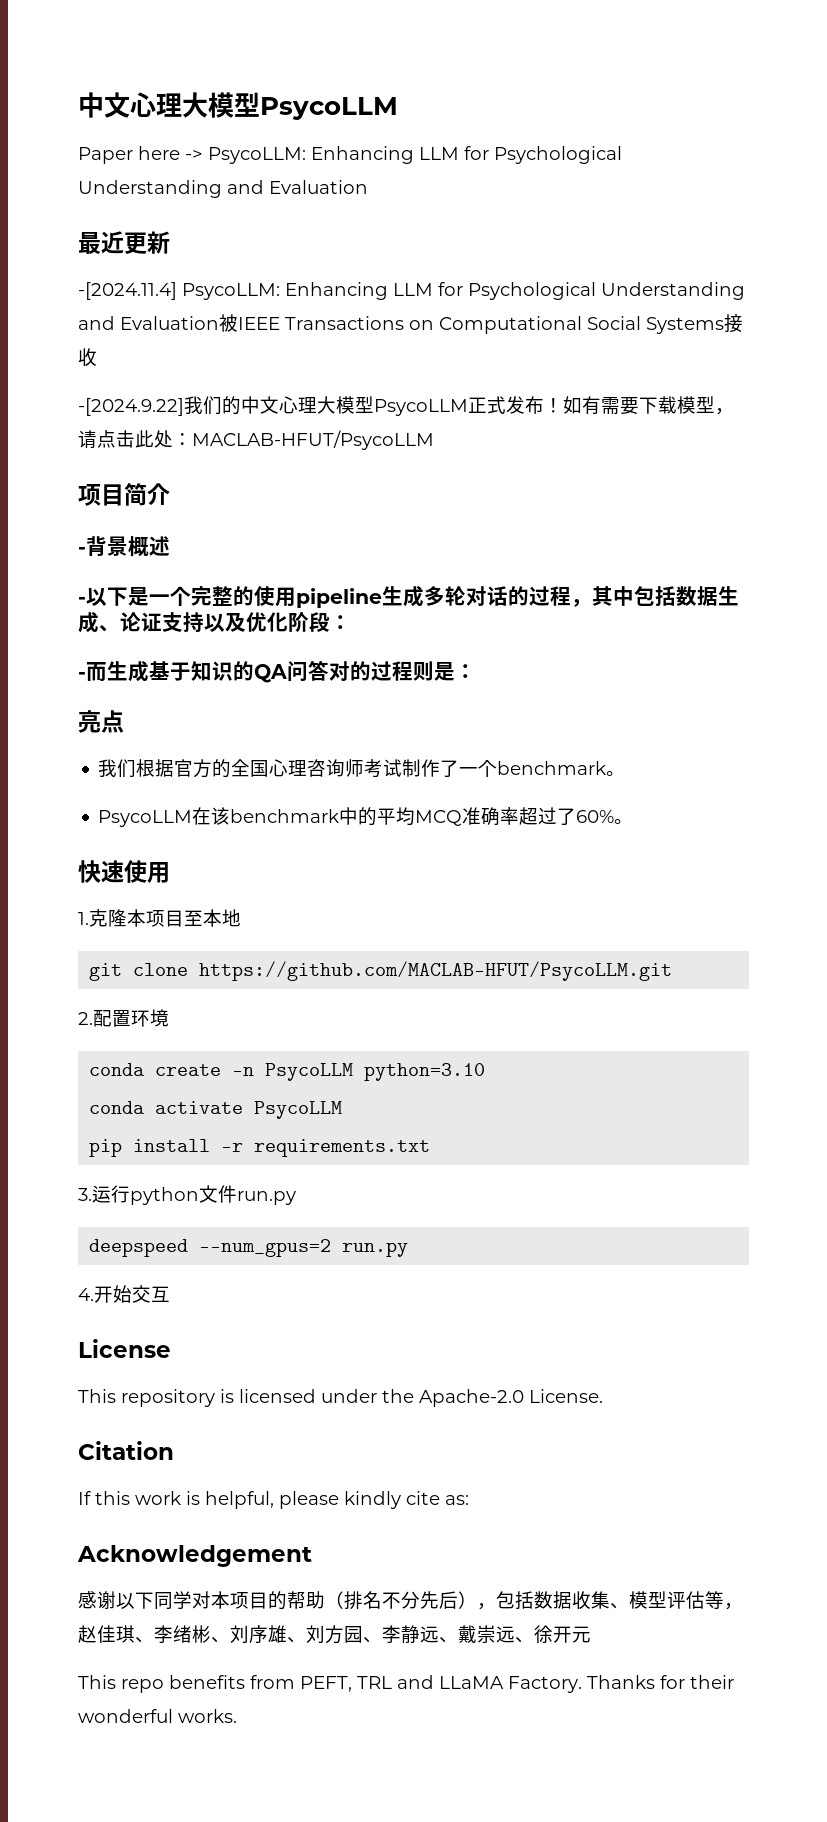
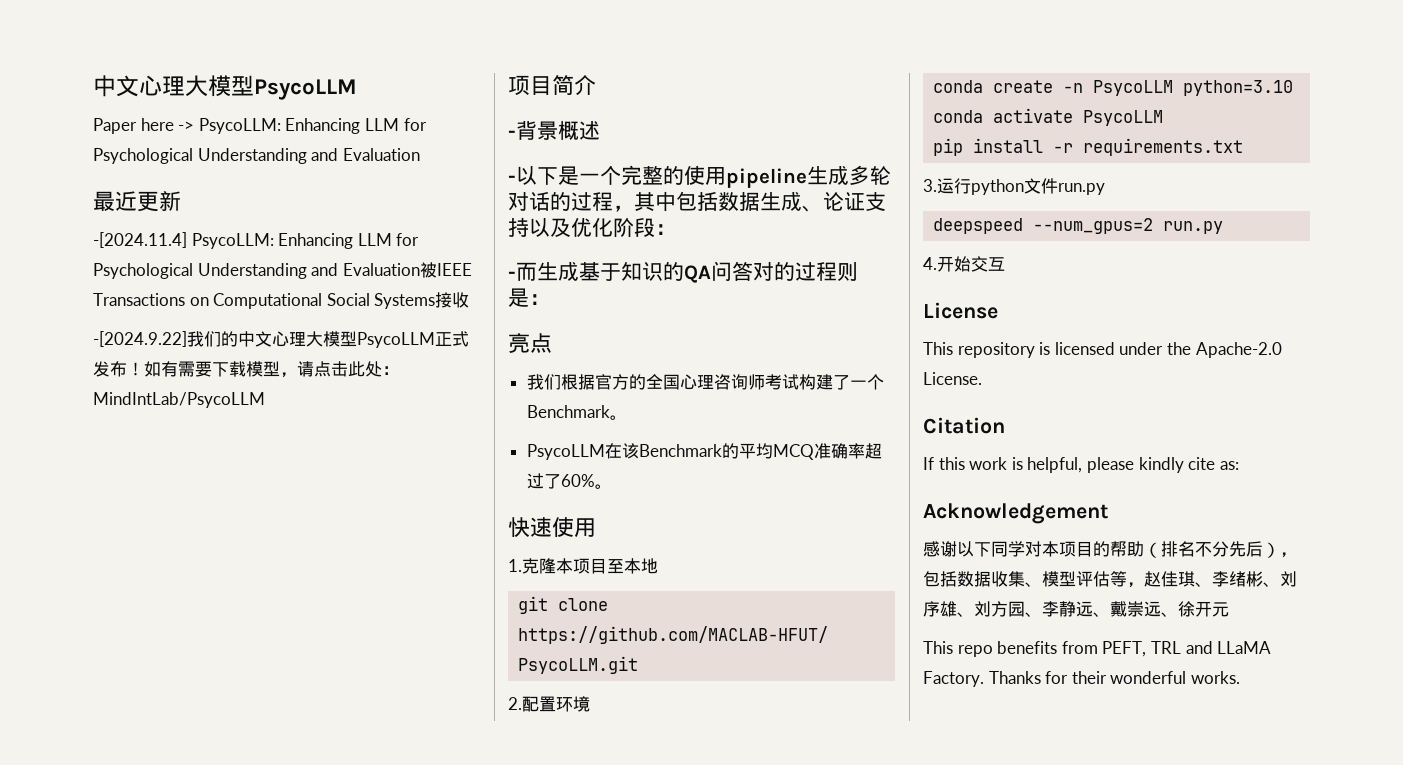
[192,430,434,450] MACLAB-HFUT/PsycoLLM -> [93,392,265,408] MindIntLab/PsycoLLM
[402,759,607,777] 制作了一个benchmark -> [798,374,884,390] [526,405,610,418] 构建了一个Benchmark
[230,807,359,825] benchmark中 -> [638,444,722,457] Benchmark

